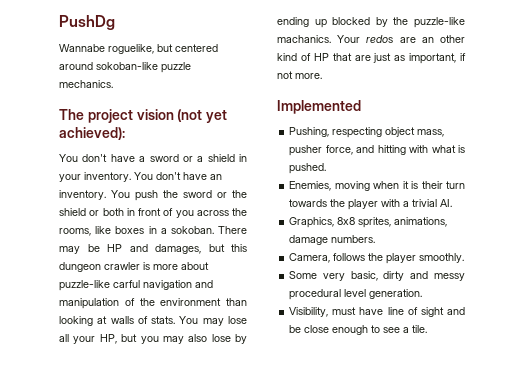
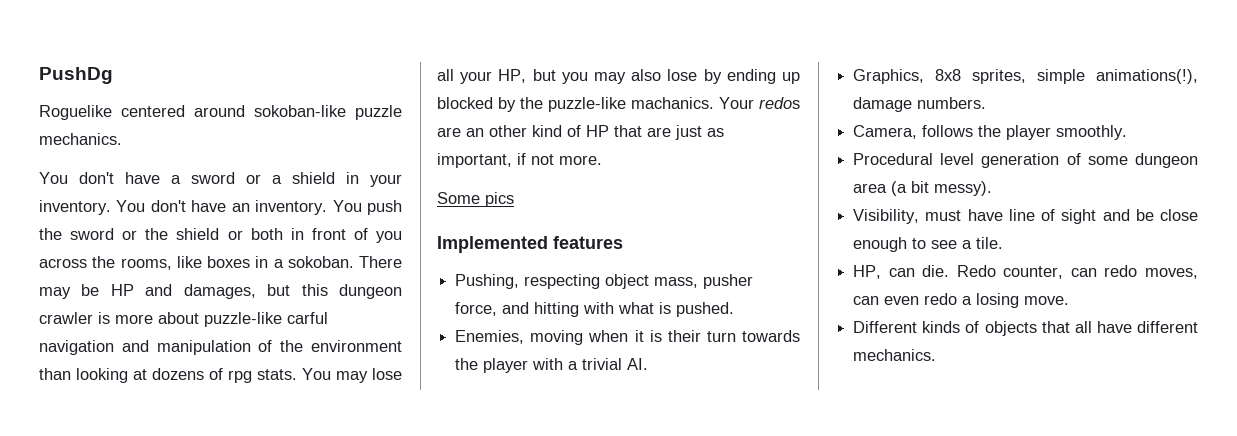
[59,44,173,54] Wannabe roguelike, but -> [39,105,112,120] Roguelike
[59,109,228,123] [59,127,125,140] // The project vision (not yet achieved): -> (122, 139) none
[110,316,148,324] walls of -> [152,368,252,383] dozens of rpg
(322, 76) none -> [437,192,514,207] // Some pics
(361, 107) none -> [553,236,623,249] features
[394,217,448,227] animations, -> [1037,69,1198,84] simple animations(!),
[289,271,465,281] [289,289,423,300] Some very basic, dirty and messy procedural level generation. -> [853,153,1198,168] [853,181,993,196] Procedural level generation of some dungeon area (a bit messy).
(428, 329) none -> [853,265,1198,279] [853,293,1070,308] [853,321,1198,336] [853,349,937,361] // HP, can die. Redo counter, can redo moves, can even redo a losing move. // Different kinds of objects that all have different mechanics.

